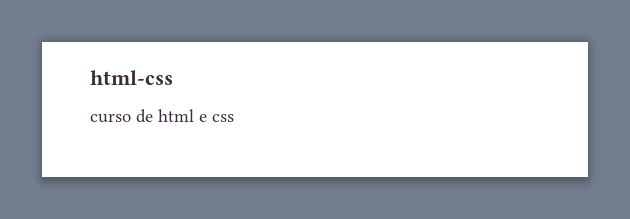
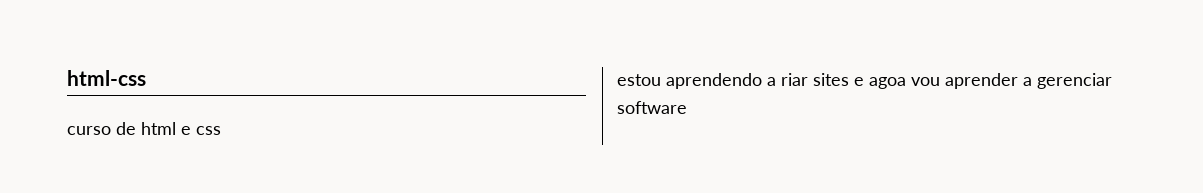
(234, 118) none -> [617,73,1112,89] [617,101,687,114] // estou aprendendo a riar sites e agoa vou aprender a gerenciar software

